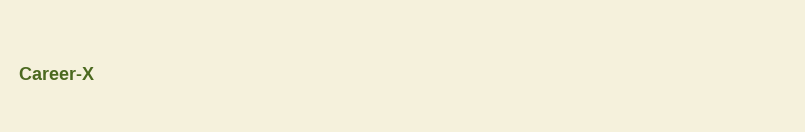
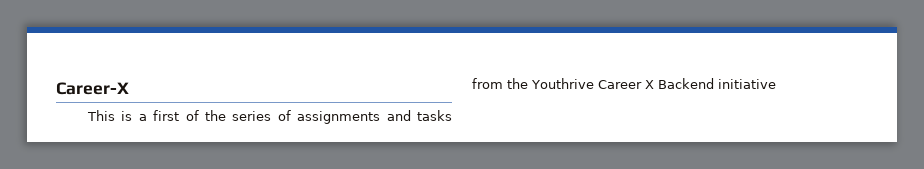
(94, 73) none -> [86,110,452,124] [472,78,776,89] // This is a first of the series of assignments and tasks from the Youthrive Career X Backend initiative

